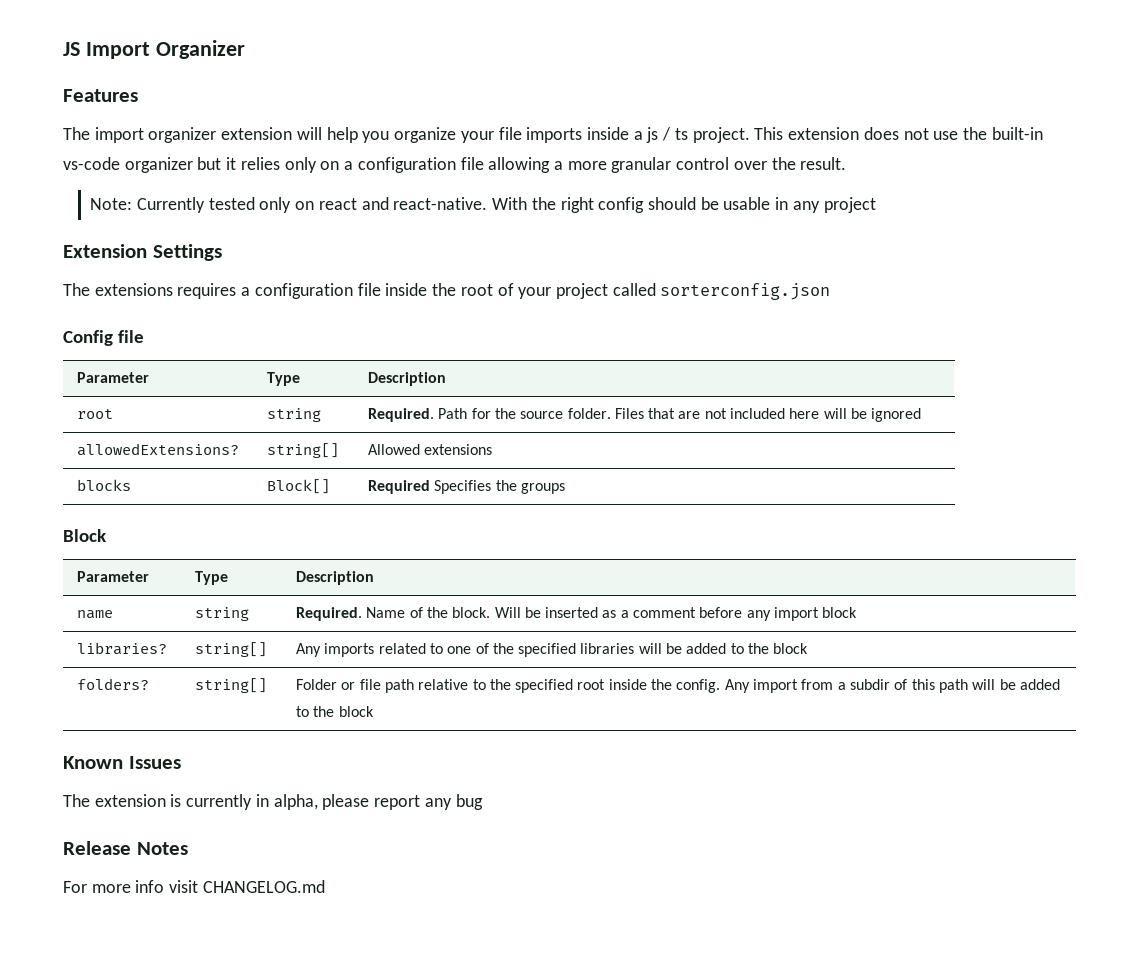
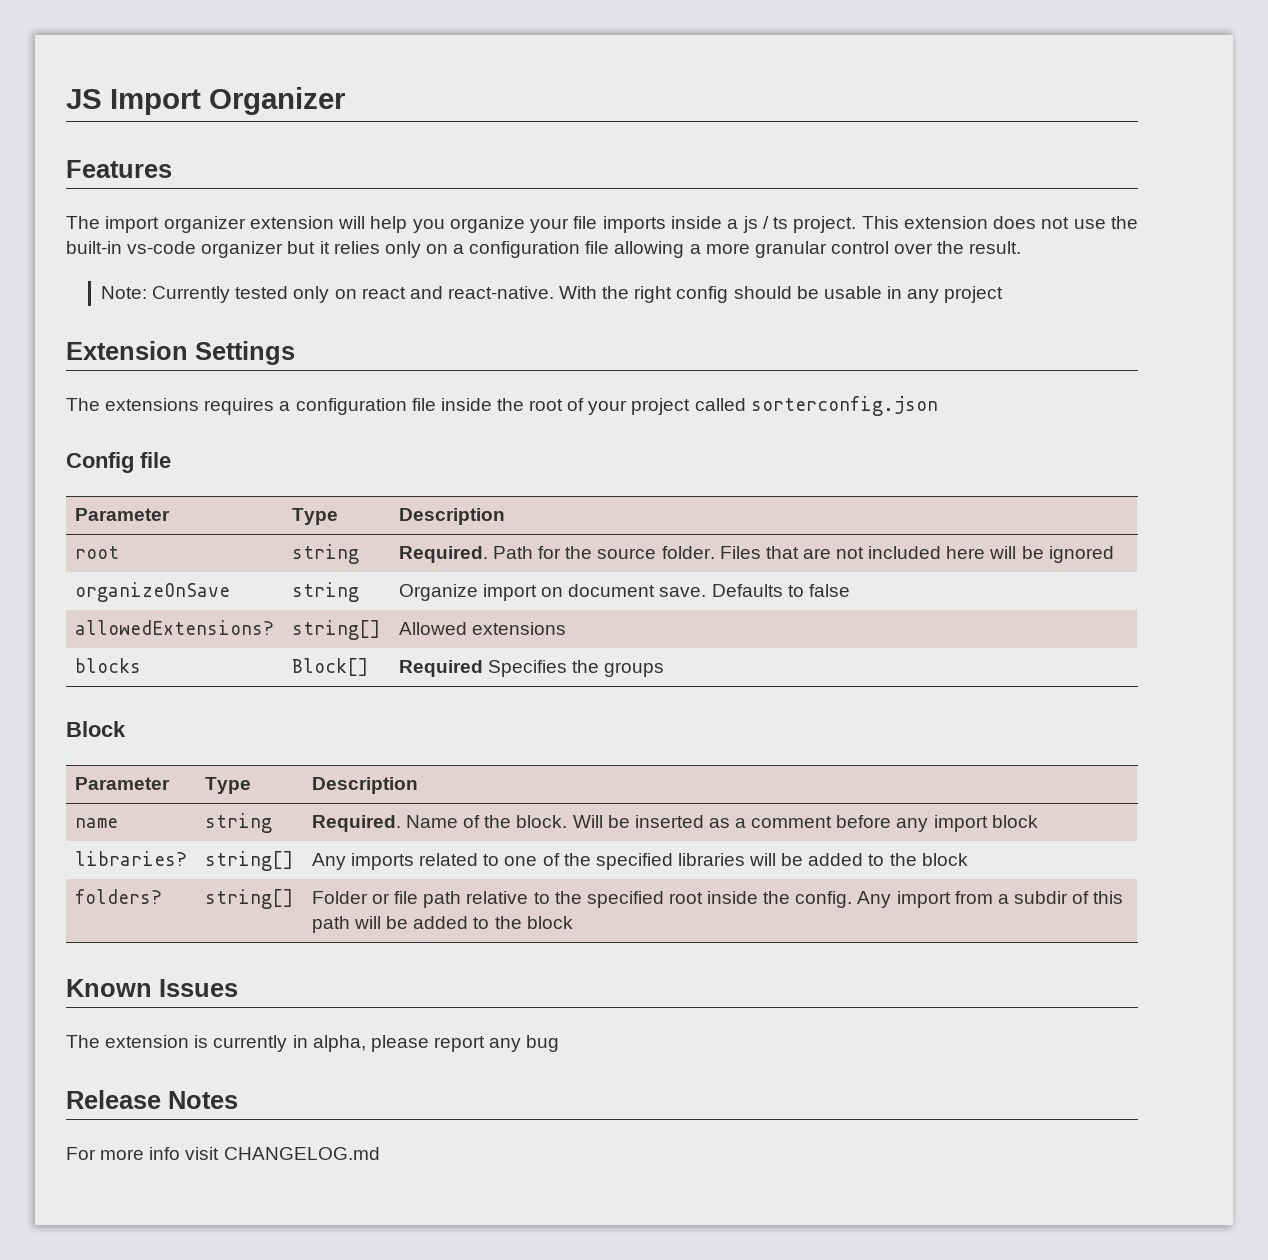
(922, 415) none -> [74,582,230,602] [291,582,359,602] [398,584,850,601] // organizeOnSave | string | Organize import on document save. Defaults to false

